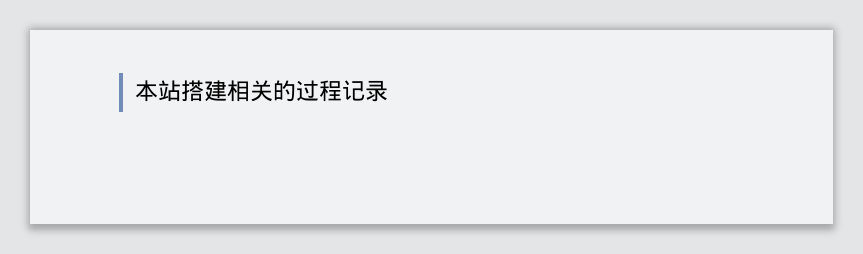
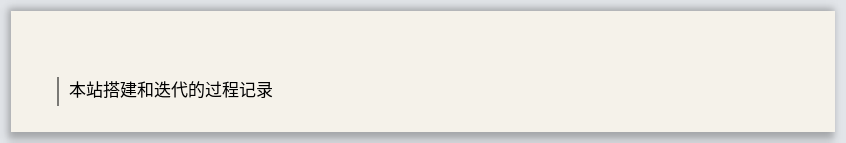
[227,80,274,102] 相关 -> [136,81,188,98] 和迭代

